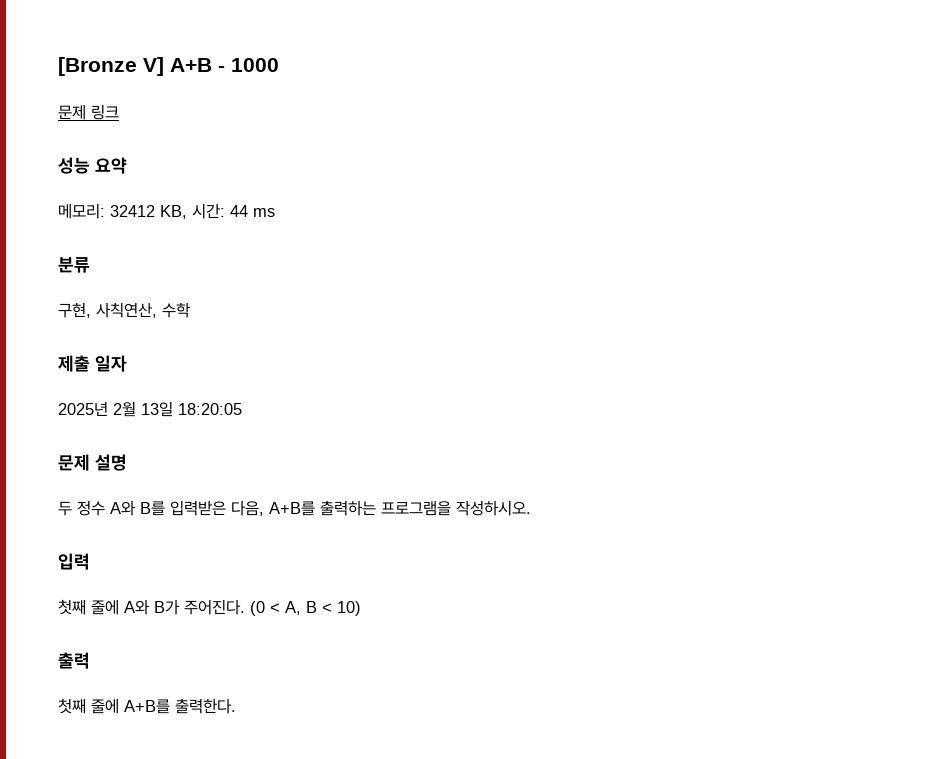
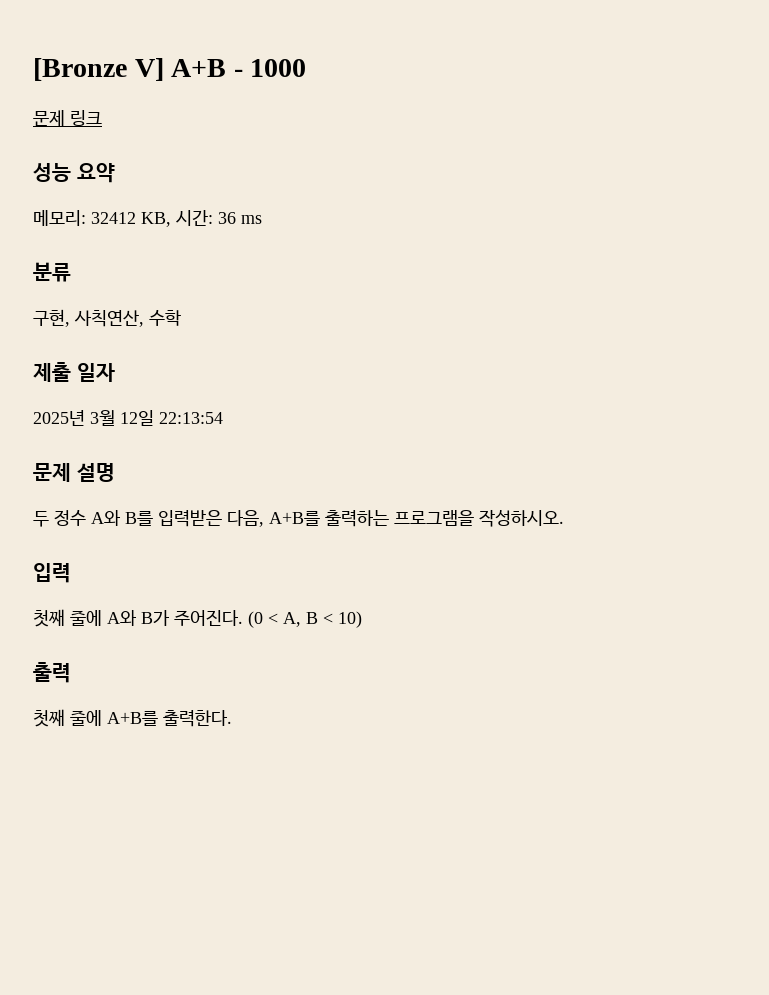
[230,205,248,217] 44 -> [218,212,236,224] 36
[113,401,242,417] 2월 13일 18:20:05 -> [90,410,223,426] 3월 12일 22:13:54

